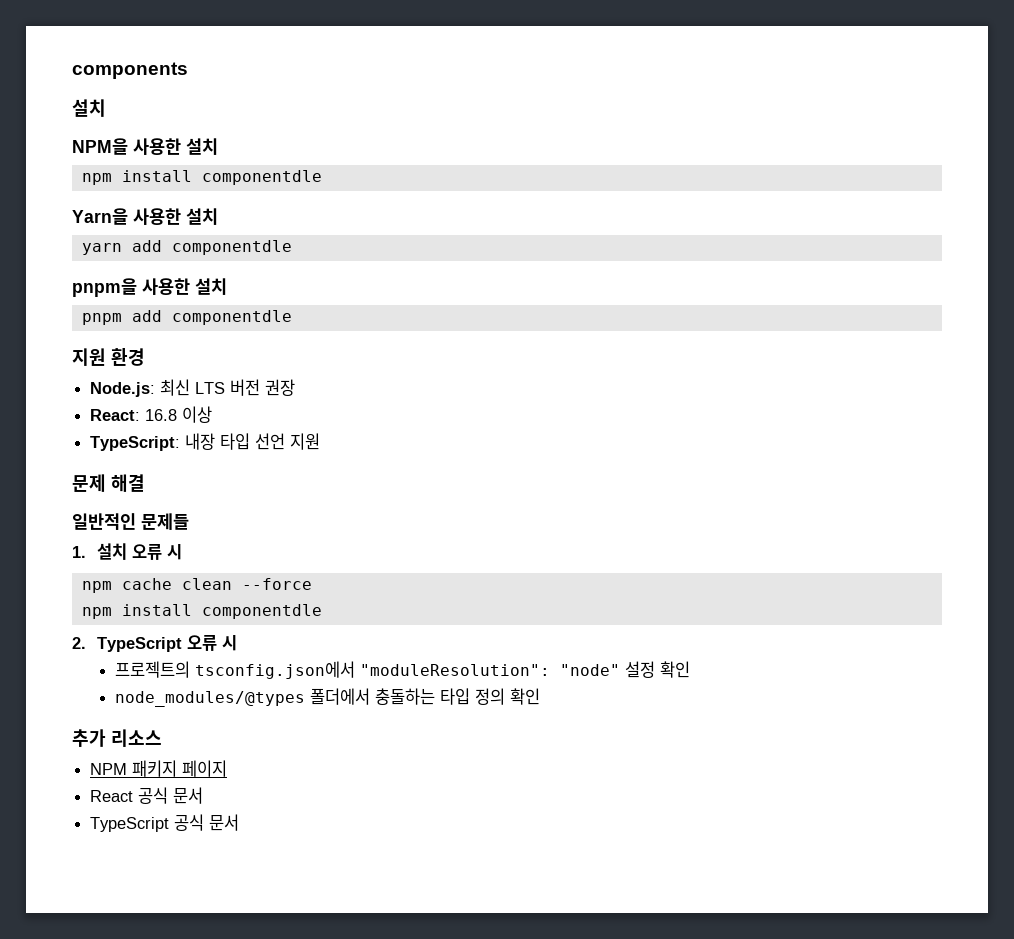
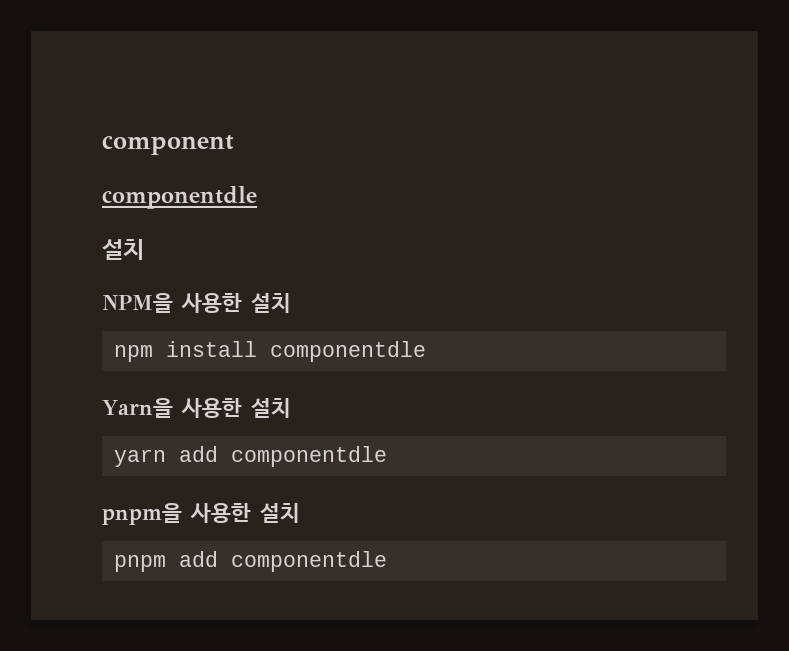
[72,62,188,79] components -> [102,135,234,155] [102,186,257,209] component // componentdle
[72,348,145,366] [90,379,296,397] [90,406,213,423] [90,433,321,451] [72,474,145,492] [72,513,189,530] [72,543,183,560] [81,578,312,593] [81,604,322,619] [72,635,238,652] [115,661,691,679] [115,688,541,707] [72,729,162,747] [90,760,228,777] [90,787,204,804] [90,814,240,832] // 지원 환경 // Node.js: 최신 LTS 버전 권장 // React: 16.8 이상 // TypeScript: 내장 타입 선언 지원 // 문제 해결 // 일반적인 문제들 // 1. 설치 오류 시 // npm cache clean --force // npm install componentdle // 2. TypeScript 오류 시 // 프로젝트의 tsconfig.json에서 "moduleResolution": "node" 설정 확인 // node_modules/@types 폴더에서 충돌하는 타입 정의 확인 // 추가 리소스 // NPM 패키지 페이지 // React 공식 문서 // TypeScript 공식 문서 -> (387, 561) none

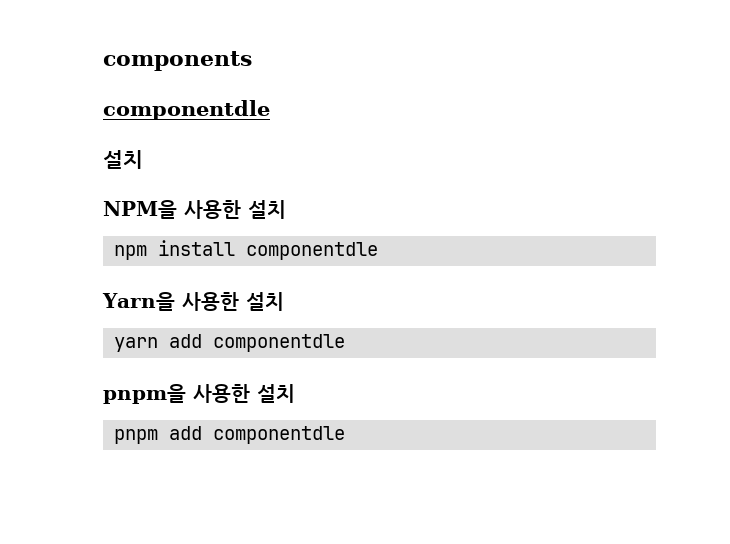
[102,135,234,155] component -> [103,51,252,71] components

